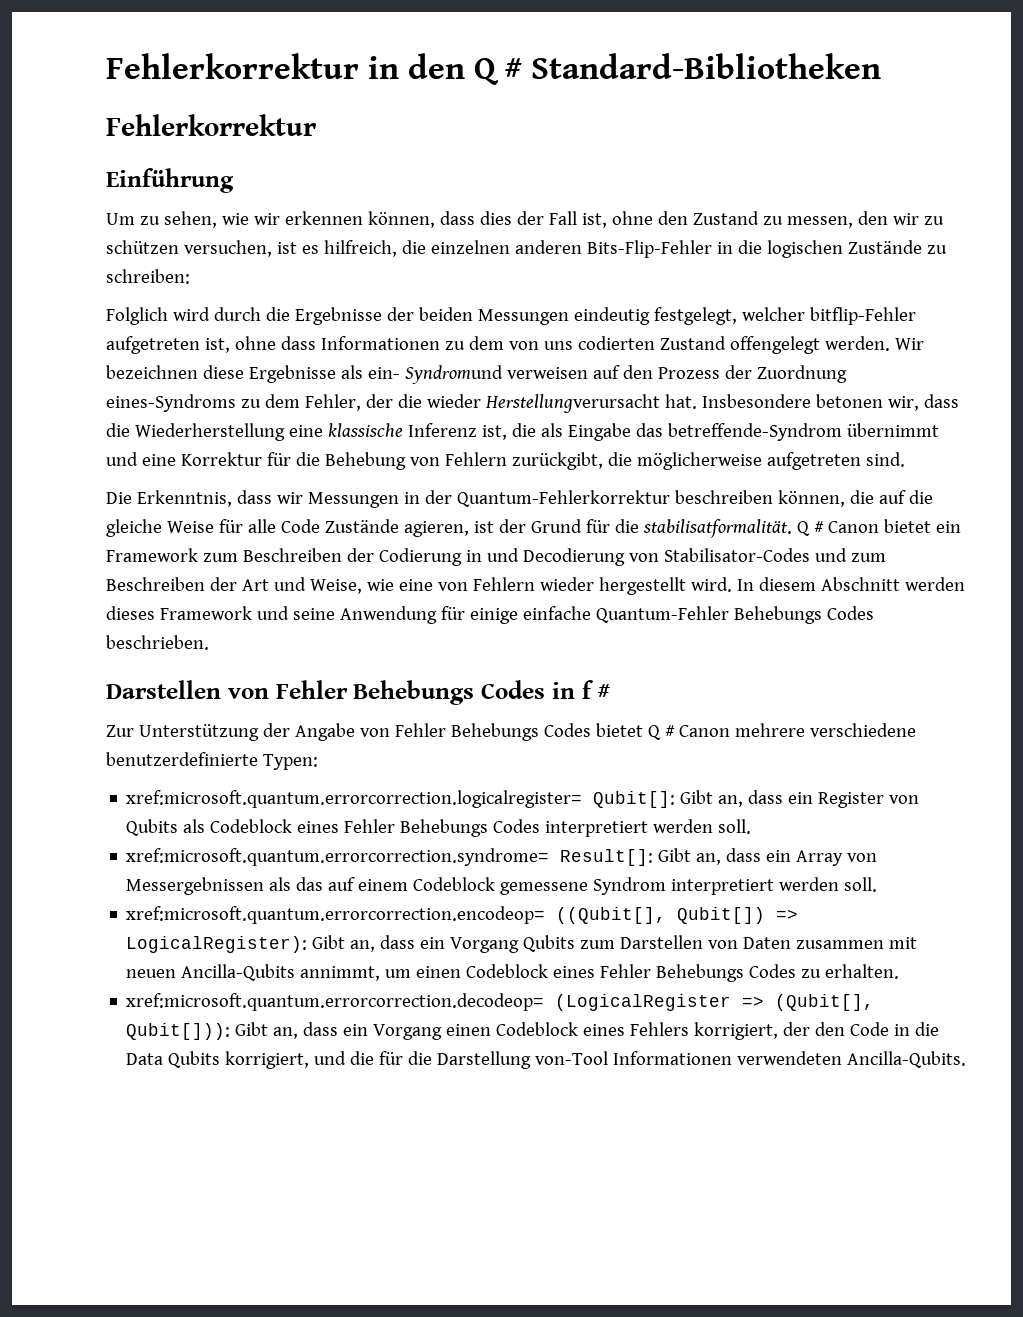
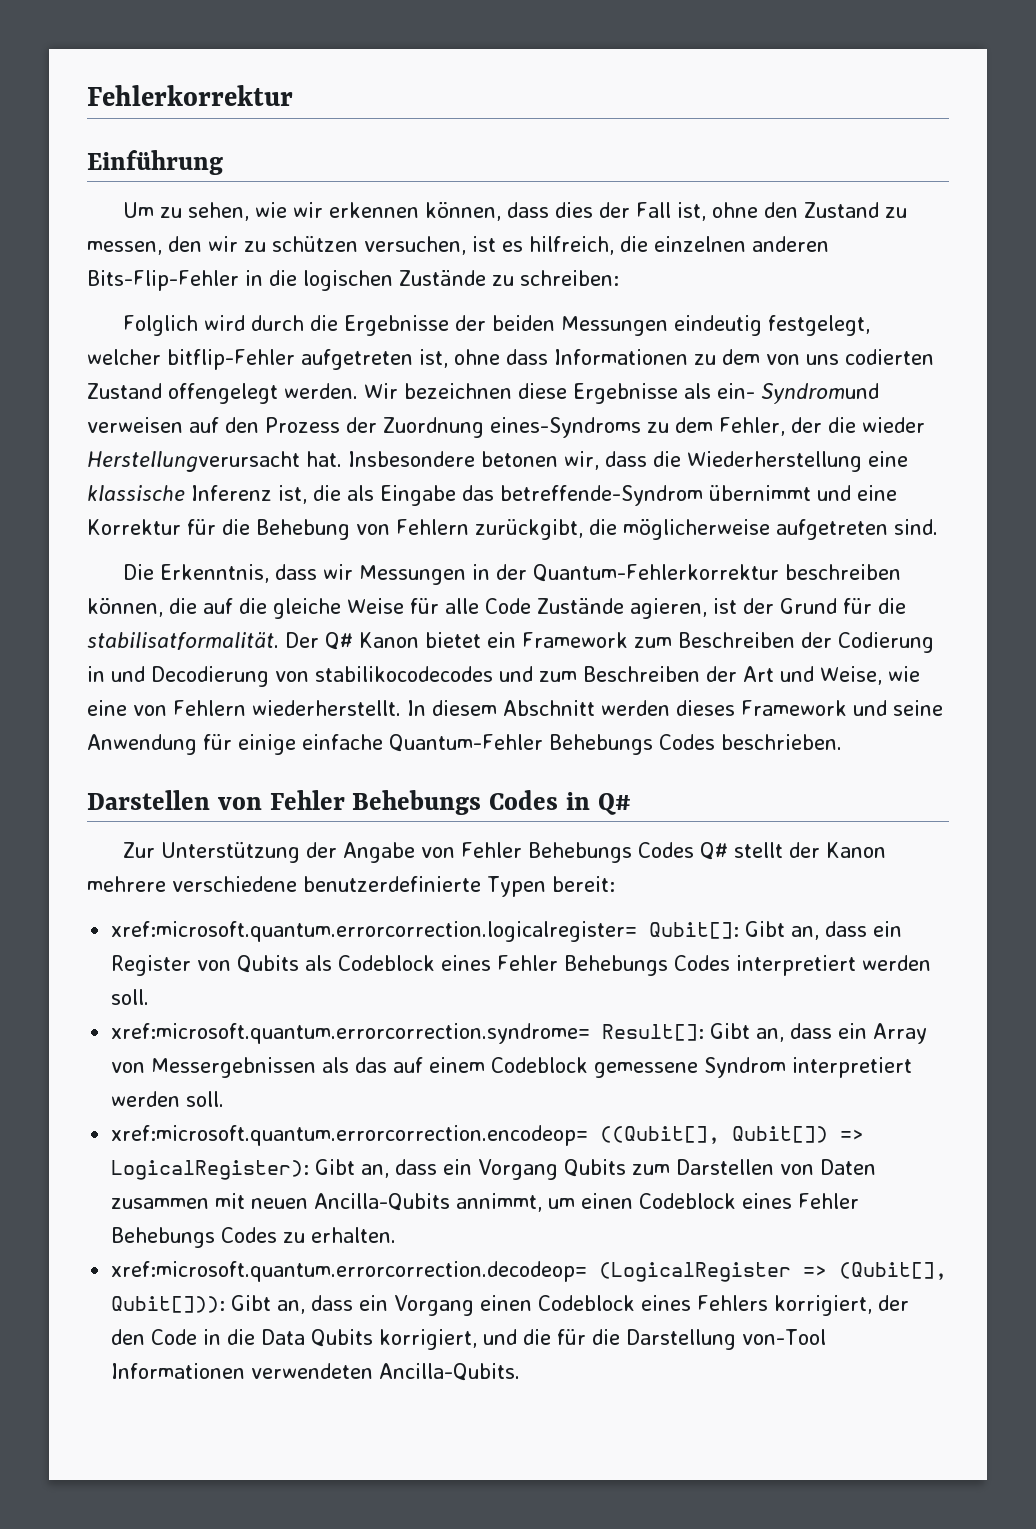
[106,53,882,85] [106,114,316,136] Fehlerkorrektur in den Q # Standard-Bibliotheken // Fehlerkorrektur -> [87,85,293,106] Fehlerkorrektur
[796,521,879,536] Q # Canon -> [285,632,419,650] Der Q# Kanon
[663,548,810,562] Stabilisator-Codes -> [315,666,493,682] stabilikocodecodes
[539,577,732,595] wieder hergestellt wird. -> [251,700,401,716] wiederherstellt.
[581,680,611,699] f # -> [597,793,631,815] Q#
[595,723,730,740] bietet Q # Canon -> [700,842,887,860] Q# stellt der Kanon
[262,754,318,770] Typen: -> [487,876,615,897] Typen bereit:

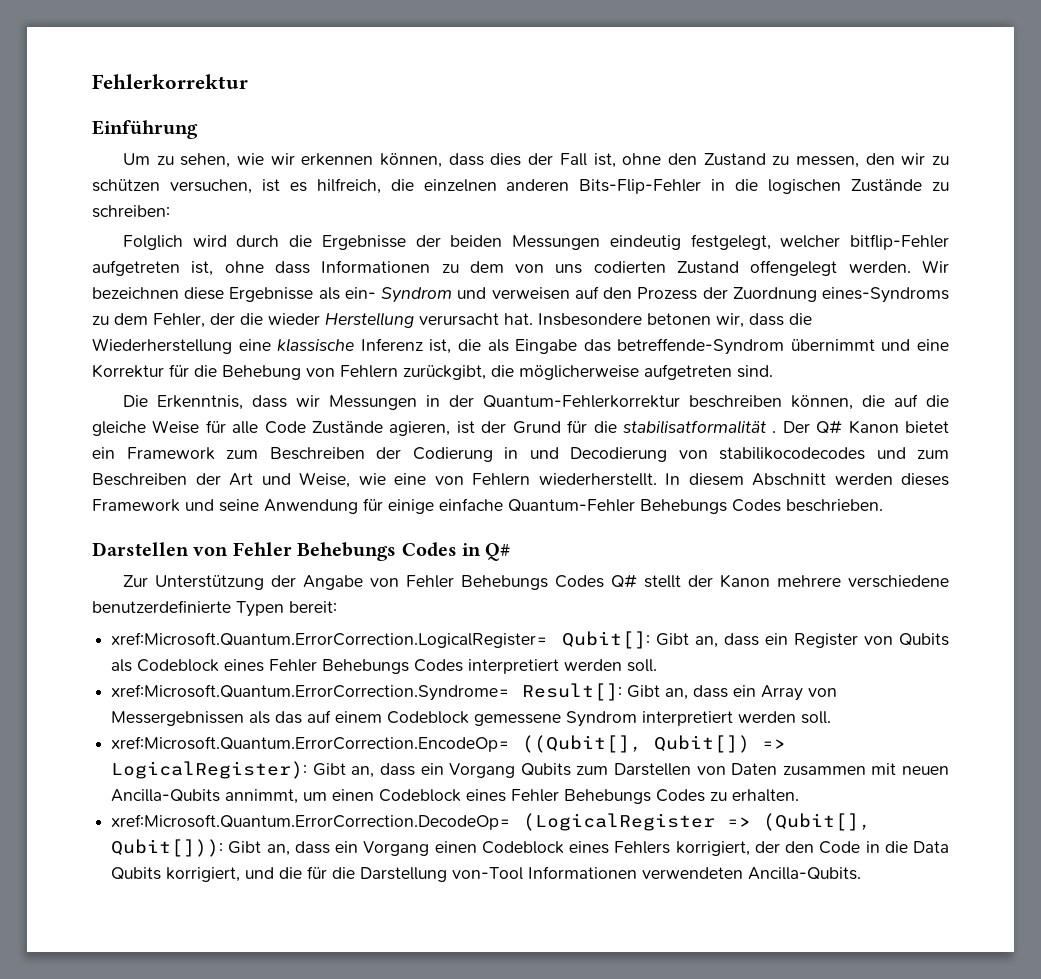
[761,383,879,404] Syndromund -> [381,287,487,303] Syndrom und
[87,451,300,472] Herstellungverursacht -> [325,312,499,328] Herstellung verursacht
[87,631,279,650] stabilisatformalität. -> [622,420,777,434] stabilisatformalität .
[111,921,638,942] xref:microsoft.quantum.errorcorrection.logicalregister= -> [111,632,549,648] xref:Microsoft.Quantum.ErrorCorrection.LogicalRegister=
[111,1023,591,1044] xref:microsoft.quantum.errorcorrection.syndrome= -> [111,684,511,701] xref:Microsoft.Quantum.ErrorCorrection.Syndrome=
[111,1125,589,1146] xref:microsoft.quantum.errorcorrection.encodeop= -> [111,736,511,752] xref:Microsoft.Quantum.ErrorCorrection.EncodeOp=
[111,1261,588,1282] xref:microsoft.quantum.errorcorrection.decodeop= -> [111,814,512,830] xref:Microsoft.Quantum.ErrorCorrection.DecodeOp=

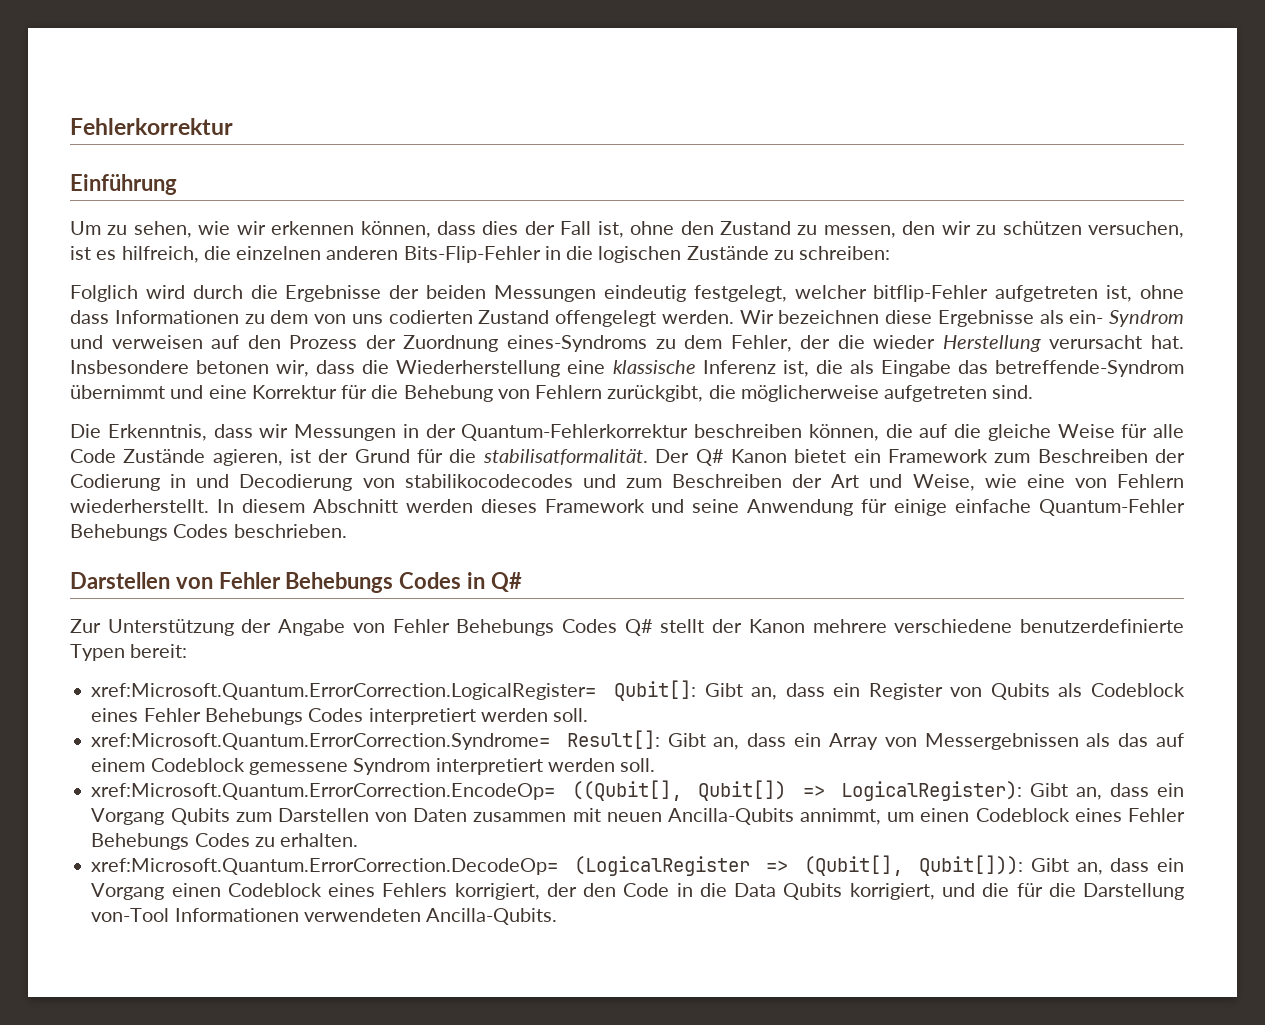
[622,420,777,434] stabilisatformalität . -> [482,449,648,465] stabilisatformalität.

